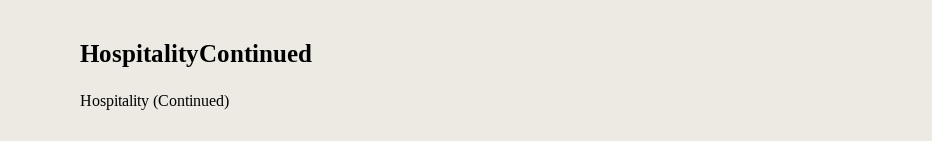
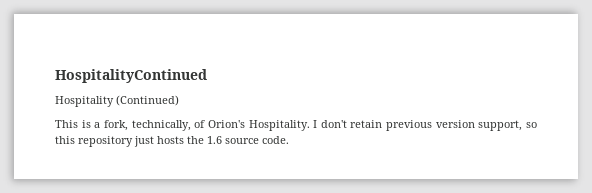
(230, 102) none -> [55,120,538,131] [55,136,289,147] // This is a fork, technically, of Orion's Hospitality. I don't retain previous version support, so this repository just hosts the 1.6 source code.

